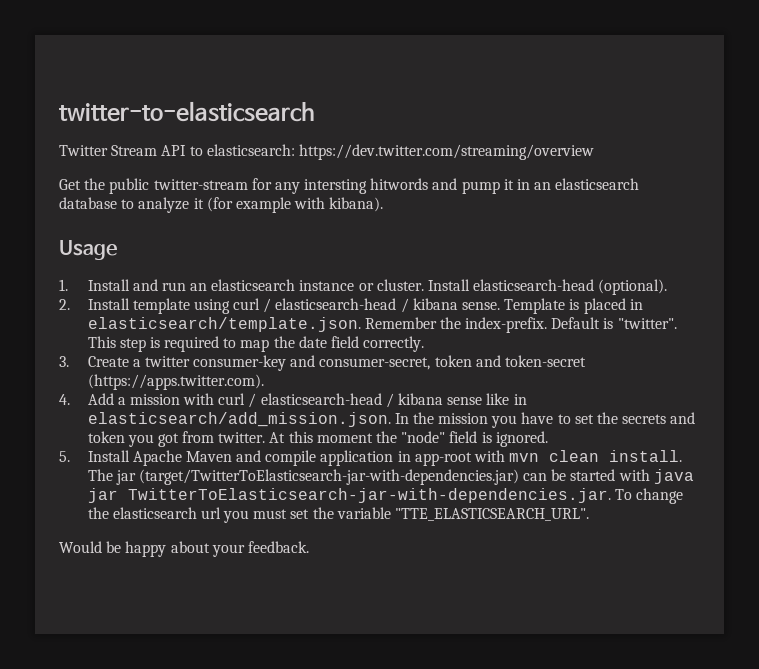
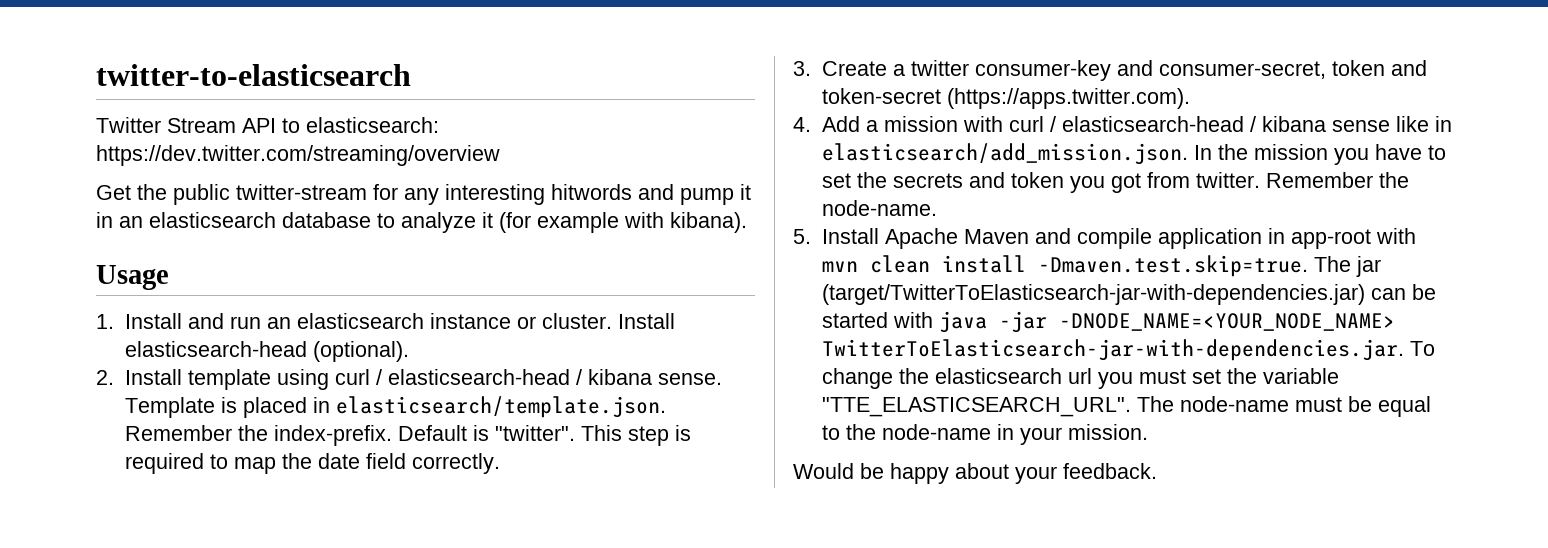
[304,179,368,194] intersting -> [445,184,545,205] interesting
[269,431,548,447] At this moment the "node" field is ignored. -> [1265,172,1409,188] [821,200,937,216] Remember the node-name.
[609,450,683,462] install. -> [941,255,1308,277] install -Dmaven.test.skip=true.
[87,488,118,503] jar -> [998,311,1395,333] -jar -DNODE_NAME=<YOUR_NODE_NAME>
(589, 514) none -> [1136,396,1431,417] [821,424,1148,445] The node-name must be equal to the node-name in your mission.

